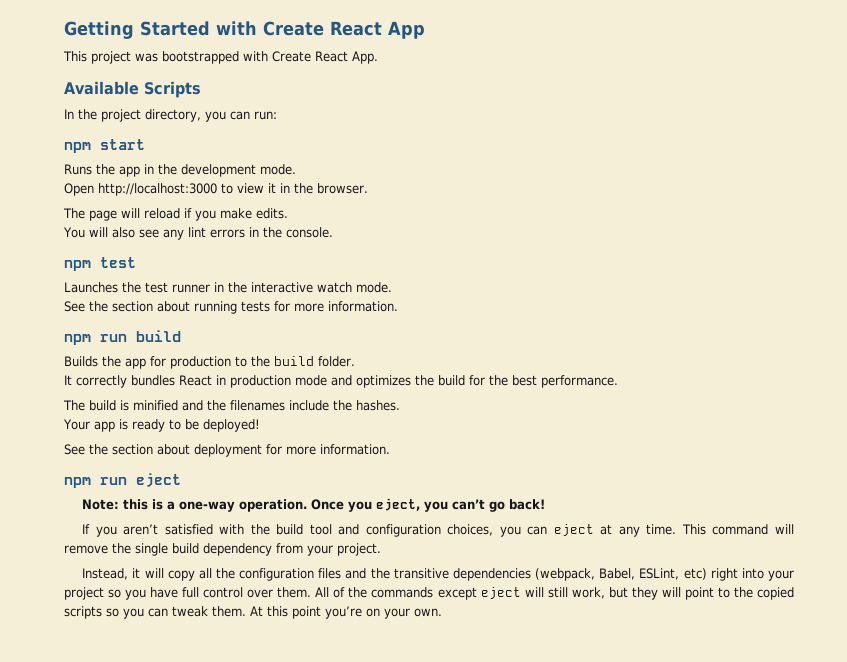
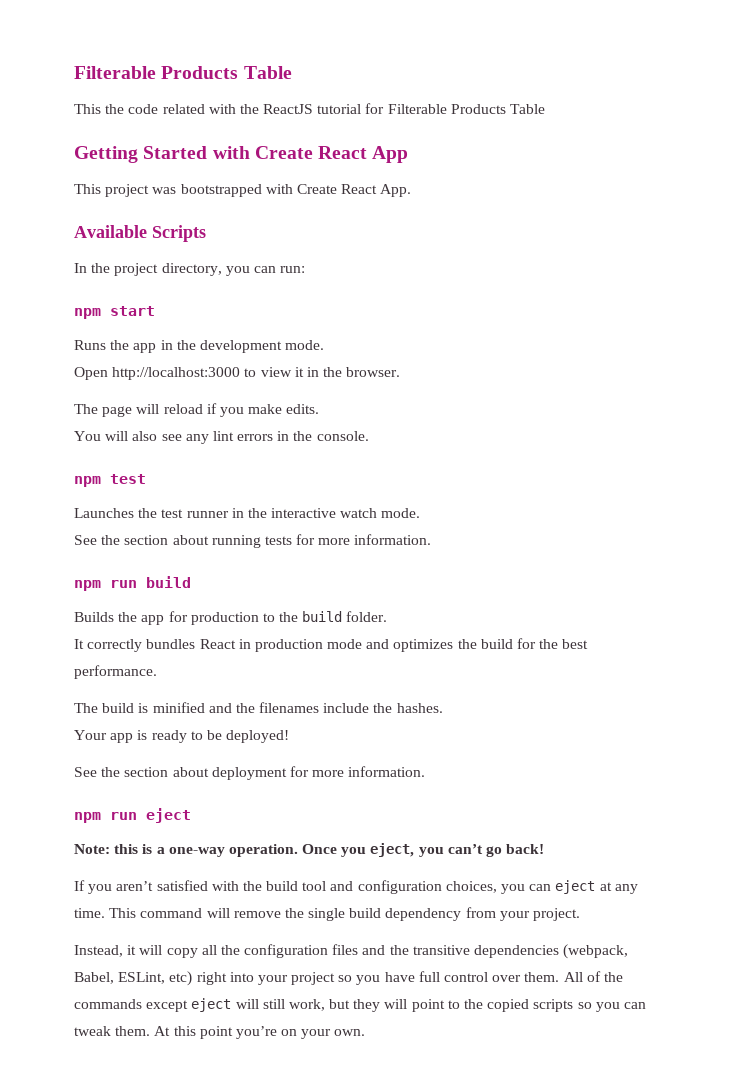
(64, 30) none -> [74,66,292,79] [74,103,546,114] Filterable Products Table // This the code related with the ReactJS tutorial for Filterable Products Table //

